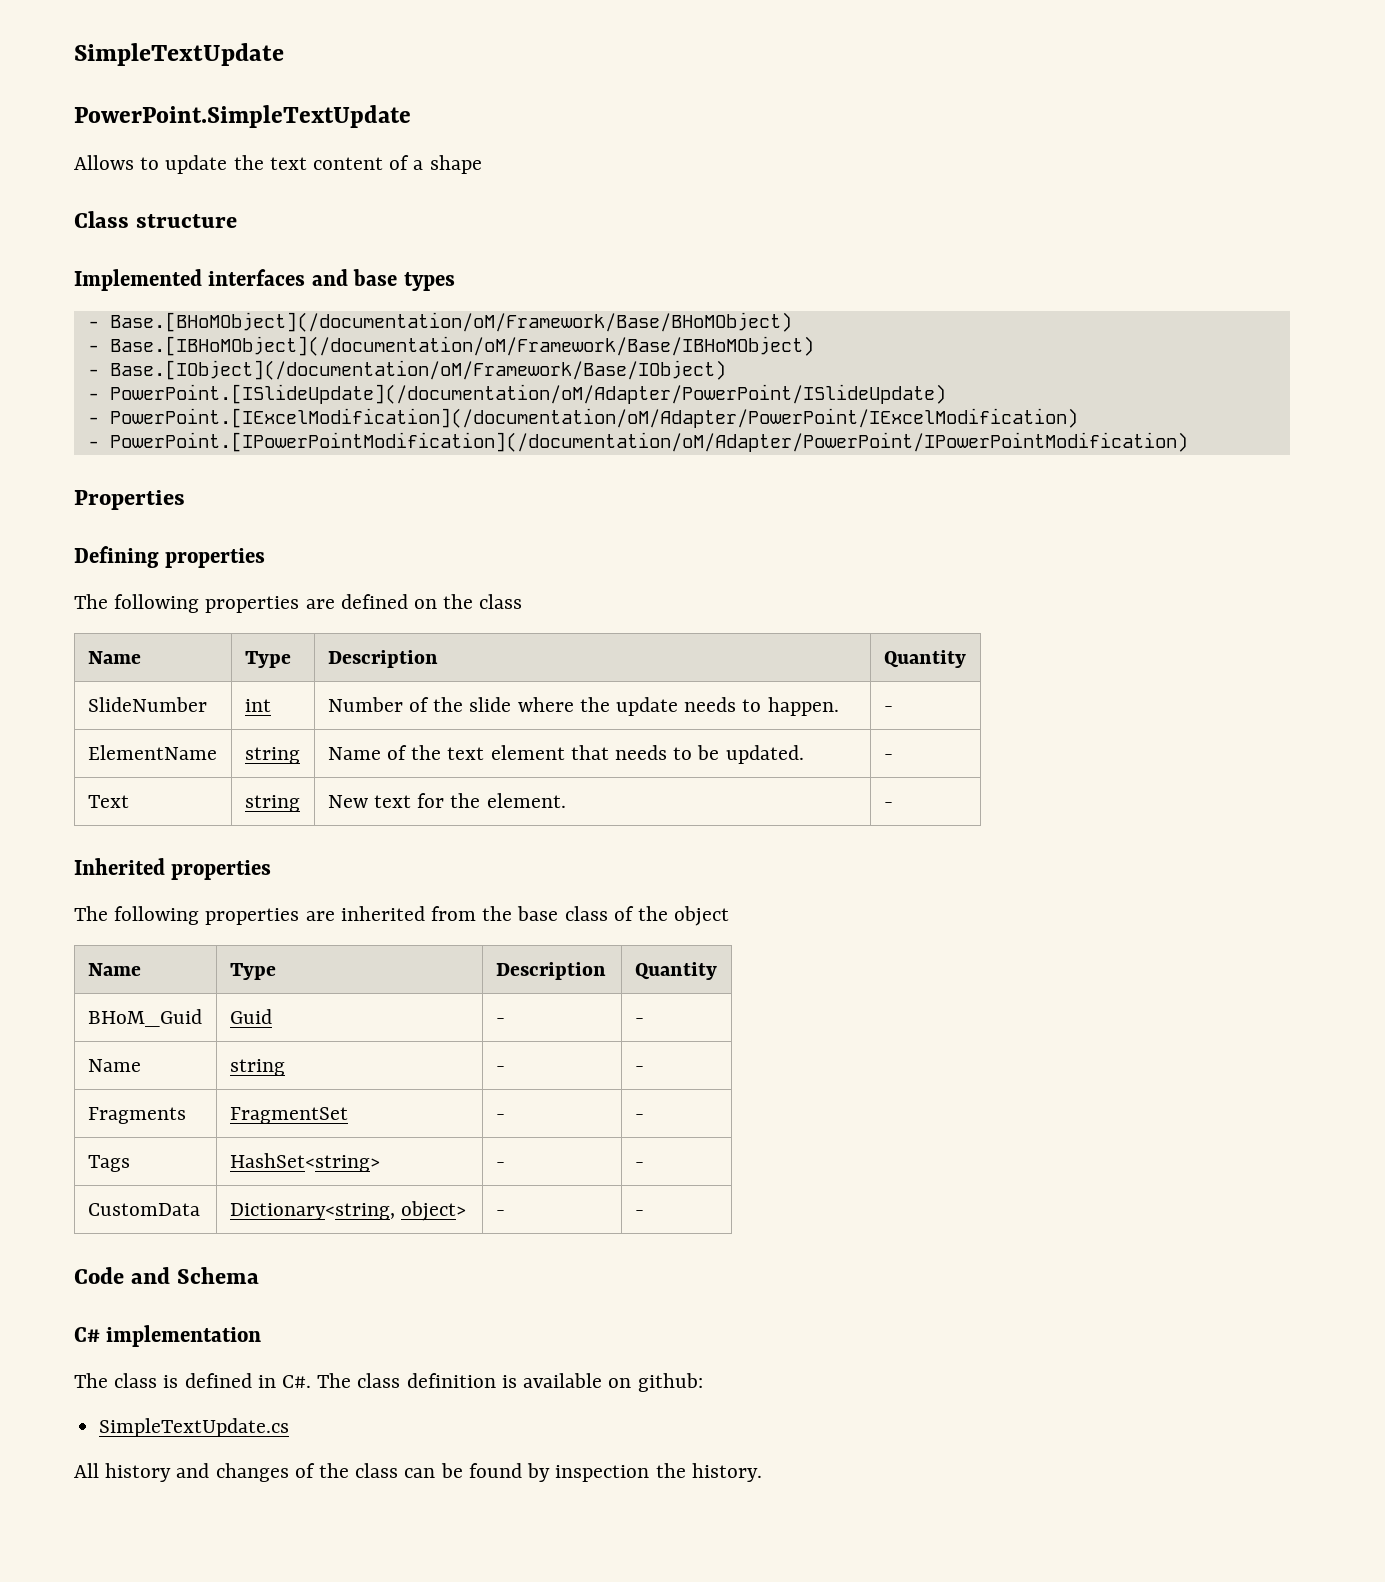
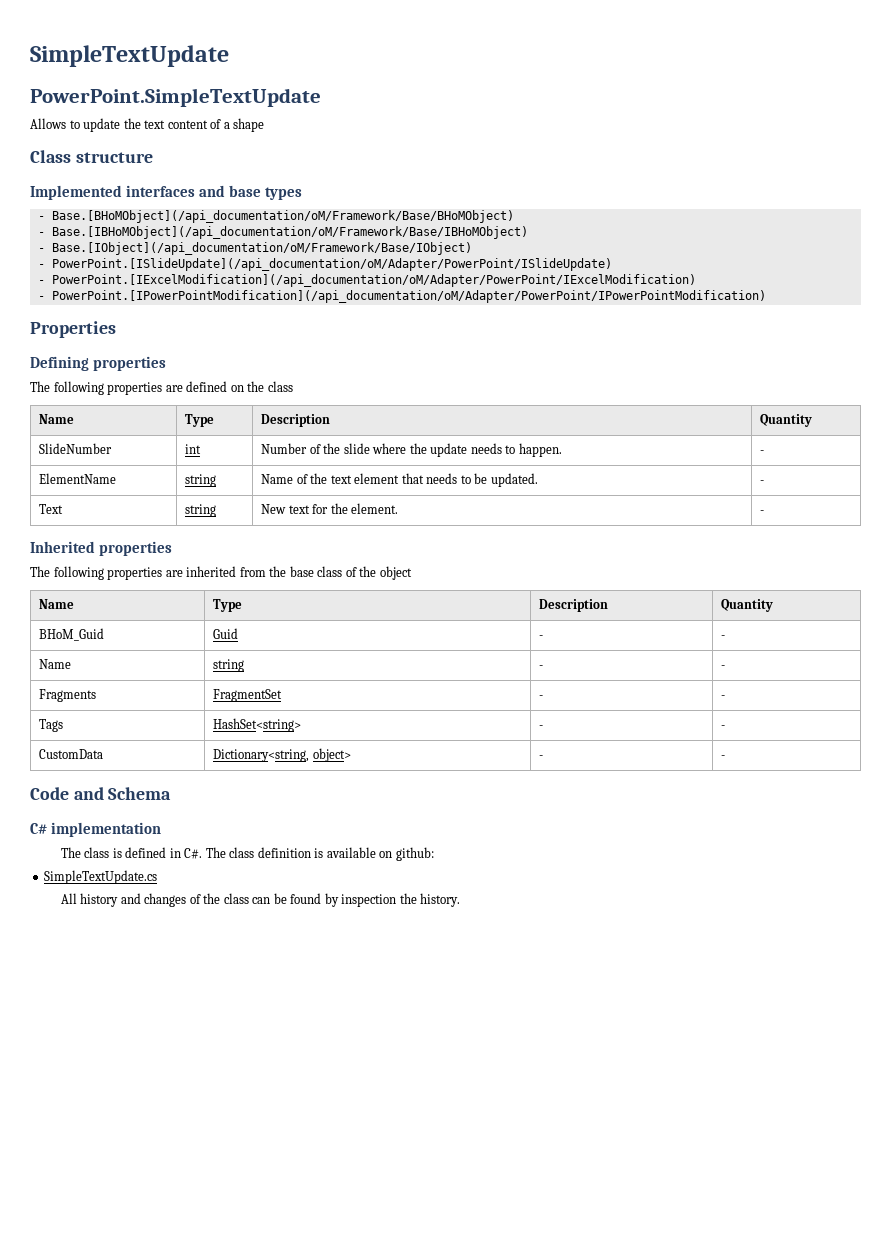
[109,312,792,332] [87,336,814,356] [87,360,726,380] [87,384,946,404] [87,408,1078,428] [87,432,1188,452] Base.[BHoMObject](/documentation/oM/Framework/Base/BHoMObject) // - Base.[IBHoMObject](/documentation/oM/Framework/Base/IBHoMObject) // - Base.[IObject](/documentation/oM/Framework/Base/IObject) // - PowerPoint.[ISlideUpdate](/documentation/oM/Adapter/PowerPoint/ISlideUpdate) // - PowerPoint.[IExcelModification](/documentation/oM/Adapter/PowerPoint/IExcelModification) // - PowerPoint.[IPowerPointModification](/documentation/oM/Adapter/PowerPoint/IPowerPointModification) -> [51,210,514,223] [37,226,528,239] [37,242,472,255] [37,258,612,271] [37,274,696,287] [37,290,766,303] Base.[BHoMObject](/api_documentation/oM/Framework/Base/BHoMObject) // - Base.[IBHoMObject](/api_documentation/oM/Framework/Base/IBHoMObject) // - Base.[IObject](/api_documentation/oM/Framework/Base/IObject) // - PowerPoint.[ISlideUpdate](/api_documentation/oM/Adapter/PowerPoint/ISlideUpdate) // - PowerPoint.[IExcelModification](/api_documentation/oM/Adapter/PowerPoint/IExcelModification) // - PowerPoint.[IPowerPointModification](/api_documentation/oM/Adapter/PowerPoint/IPowerPointModification)

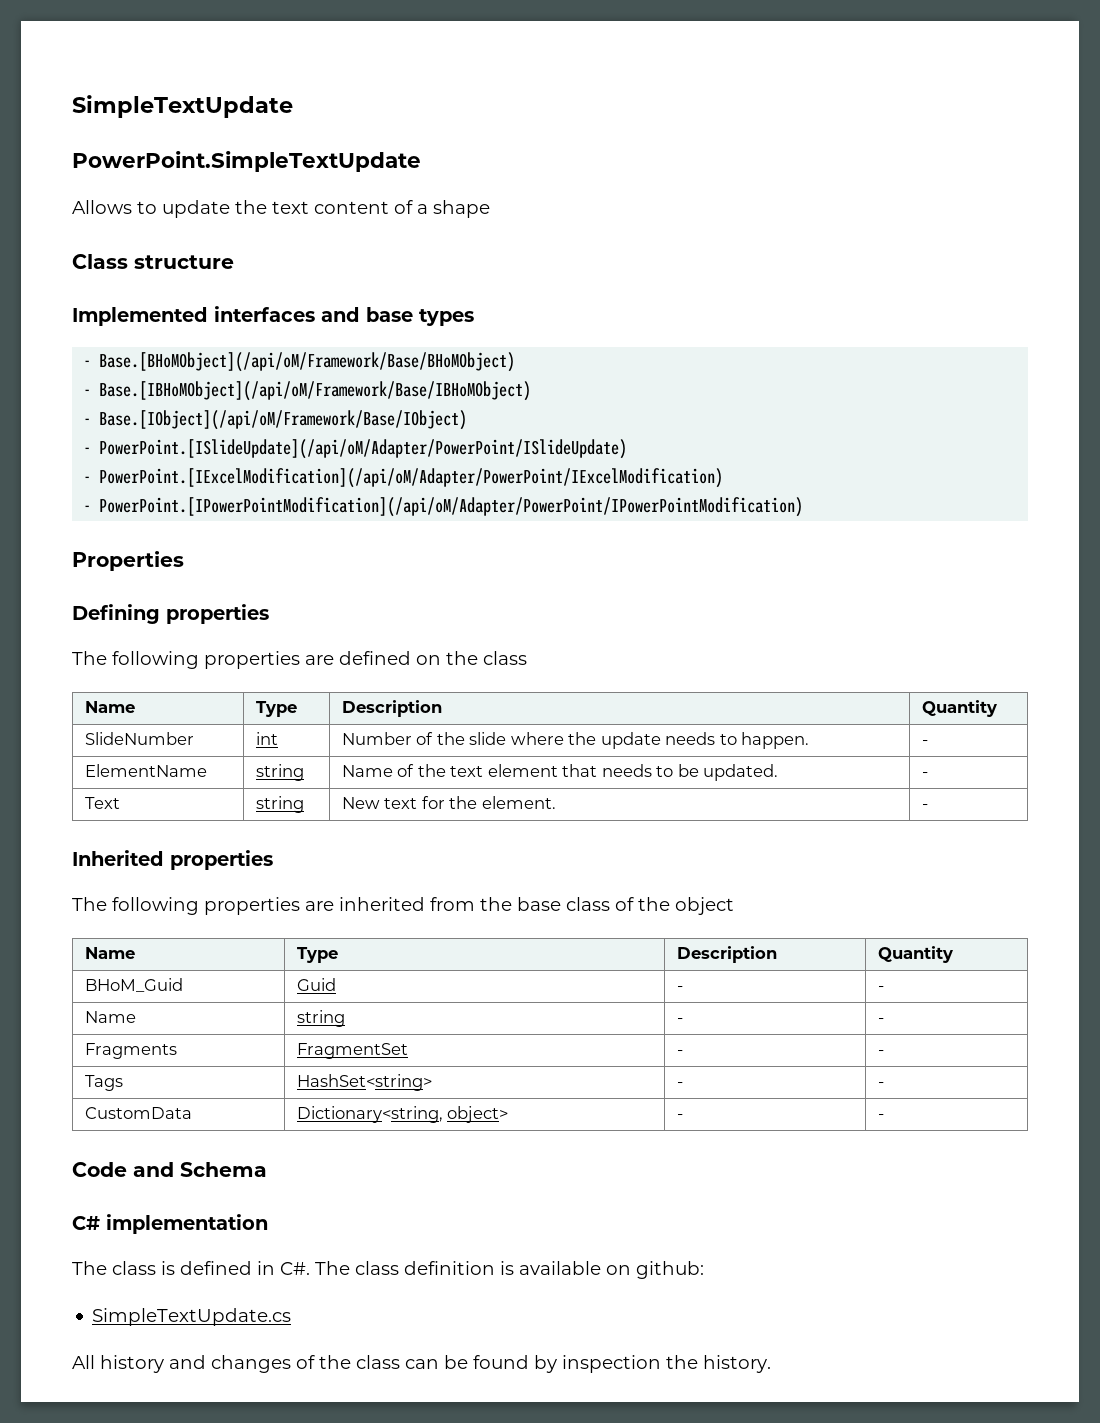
[51,210,514,223] [37,226,528,239] [37,242,472,255] [37,258,612,271] [37,274,696,287] [37,290,766,303] Base.[BHoMObject](/api_documentation/oM/Framework/Base/BHoMObject) // - Base.[IBHoMObject](/api_documentation/oM/Framework/Base/IBHoMObject) // - Base.[IObject](/api_documentation/oM/Framework/Base/IObject) // - PowerPoint.[ISlideUpdate](/api_documentation/oM/Adapter/PowerPoint/ISlideUpdate) // - PowerPoint.[IExcelModification](/api_documentation/oM/Adapter/PowerPoint/IExcelModification) // - PowerPoint.[IPowerPointModification](/api_documentation/oM/Adapter/PowerPoint/IPowerPointModification) -> [99,352,516,372] [83,381,532,401] [83,410,468,430] [83,439,628,459] [83,468,724,488] [83,497,804,517] Base.[BHoMObject](/api/oM/Framework/Base/BHoMObject) // - Base.[IBHoMObject](/api/oM/Framework/Base/IBHoMObject) // - Base.[IObject](/api/oM/Framework/Base/IObject) // - PowerPoint.[ISlideUpdate](/api/oM/Adapter/PowerPoint/ISlideUpdate) // - PowerPoint.[IExcelModification](/api/oM/Adapter/PowerPoint/IExcelModification) // - PowerPoint.[IPowerPointModification](/api/oM/Adapter/PowerPoint/IPowerPointModification)

